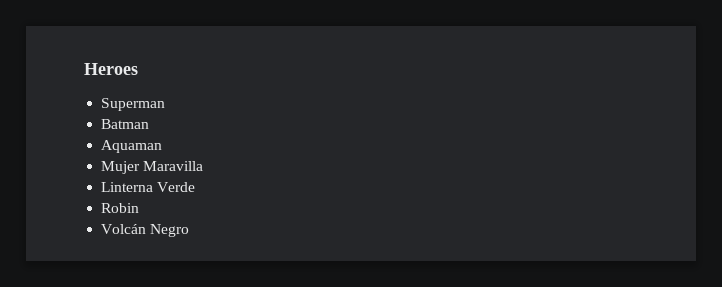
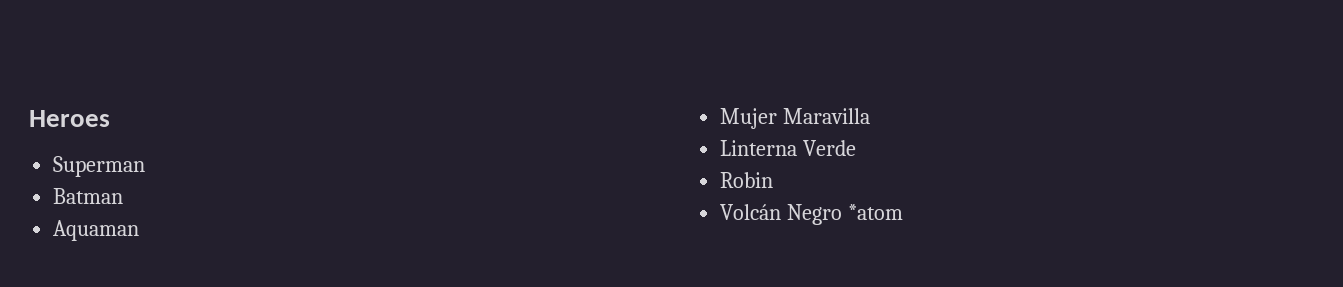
(190, 230) none -> [848,204,904,220] *atom

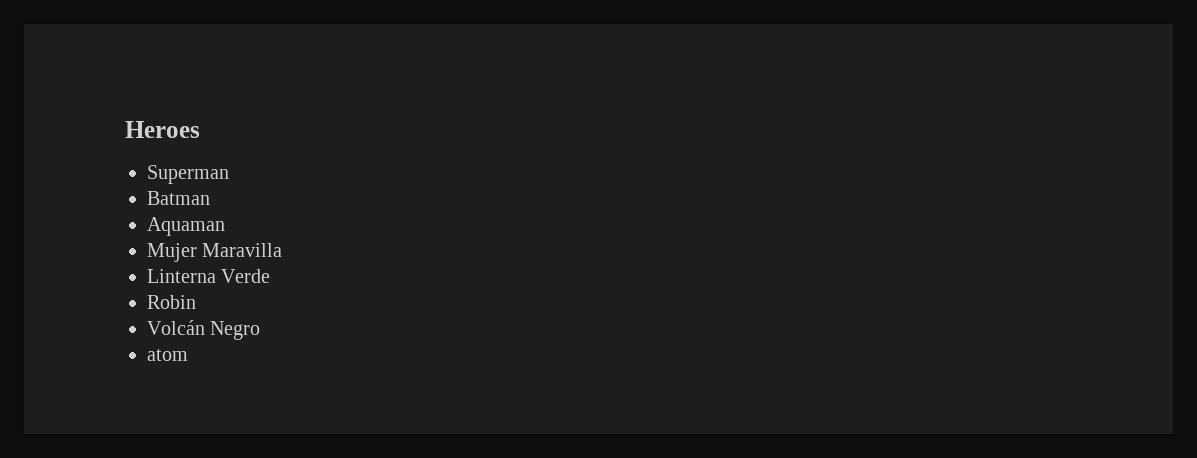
[848,204,904,220] *atom -> [147,349,188,361] // atom

